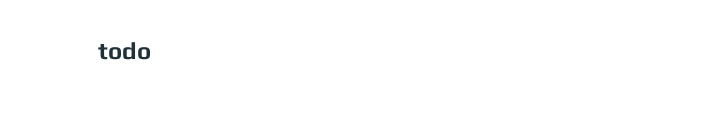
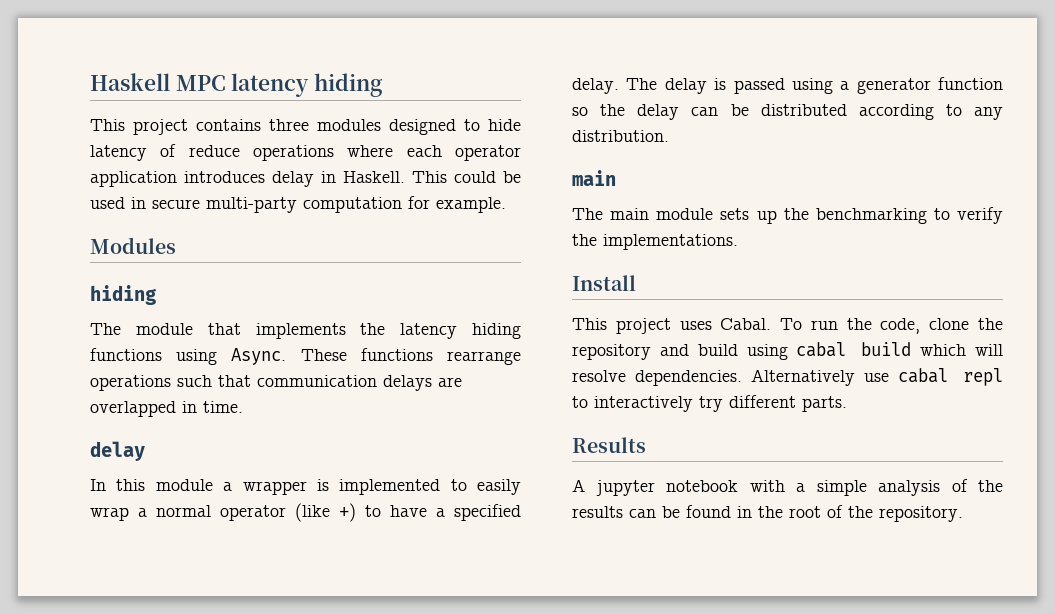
[98,42,151,60] todo -> [90,73,384,97] [90,119,521,135] [90,144,521,161] [90,171,521,187] [90,196,506,213] [90,237,176,254] [90,285,156,305] [90,323,521,339] [90,348,521,365] [90,375,462,391] [90,401,243,417] [90,441,145,461] [90,479,521,495] [90,503,521,522] [572,77,1003,94] [572,104,1003,120] [572,130,669,142] [572,170,616,186] [572,207,1003,224] [572,234,738,250] [572,275,636,291] [572,318,1003,334] [572,342,1003,360] [572,368,1003,386] [572,395,847,412] [572,437,646,453] [572,479,1003,496] [572,505,963,522] Haskell MPC latency hiding // This project contains three modules designed to hide latency of reduce operations where each operator application introduces delay in Haskell. This could be used in secure multi-party computation for example. // Modules // hiding // The module that implements the latency hiding functions using Async. These functions rearrange operations such that communication delays are overlapped in time. // delay // In this module a wrapper is implemented to easily wrap a normal operator (like +) to have a specified delay. The delay is passed using a generator function so the delay can be distributed according to any distribution. // main // The main module sets up the benchmarking to verify the implementations. // Install // This project uses Cabal. To run the code, clone the repository and build using cabal build which will resolve dependencies. Alternatively use cabal repl to interactively try different parts. // Results // A jupyter notebook with a simple analysis of the results can be found in the root of the repository.

